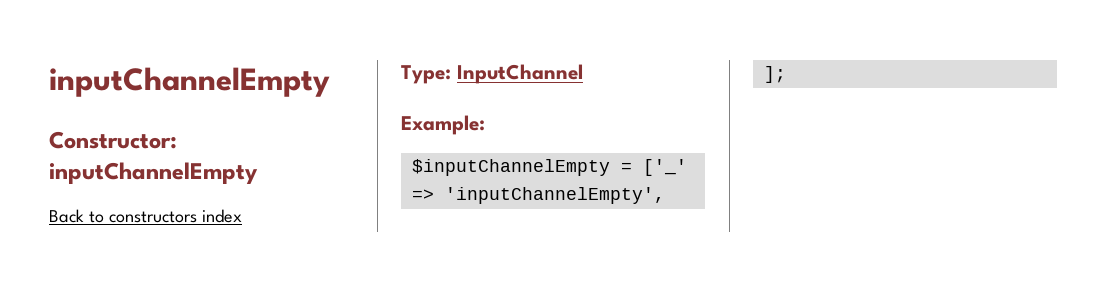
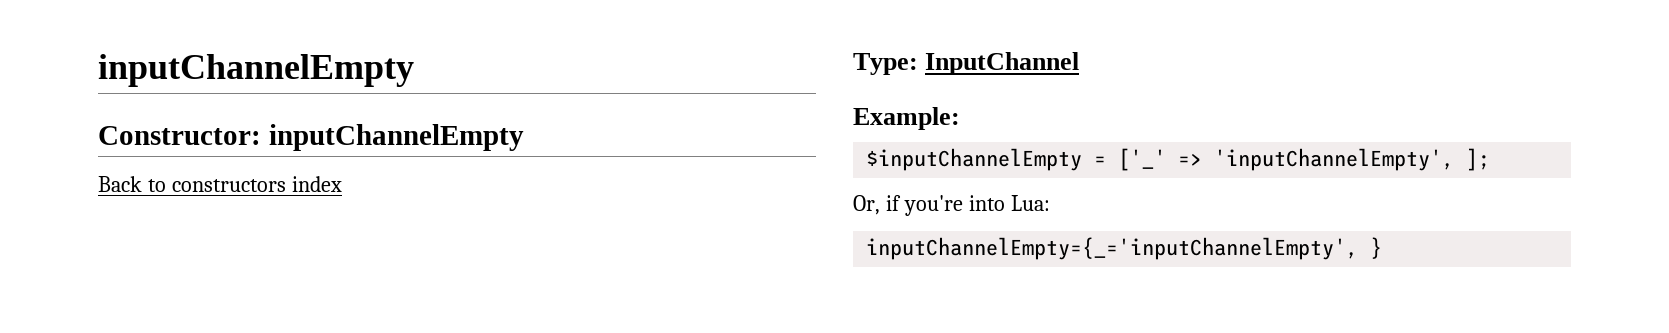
(786, 74) none -> [853,195,1050,216] [866,237,1383,260] // Or, if you're into Lua: // inputChannelEmpty={_='inputChannelEmpty', }

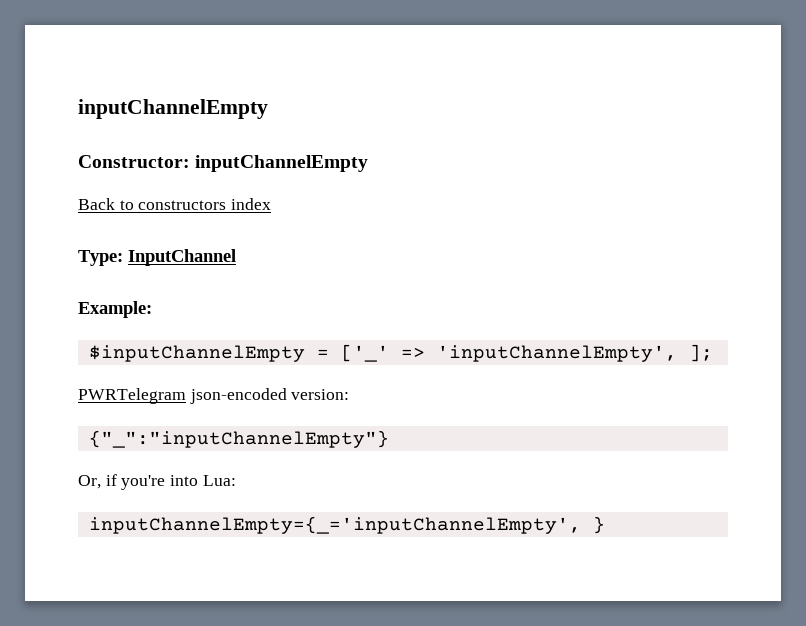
(1491, 159) none -> [78,388,350,404] [88,430,389,448] // PWRTelegram json-encoded version: // {"_":"inputChannelEmpty"}

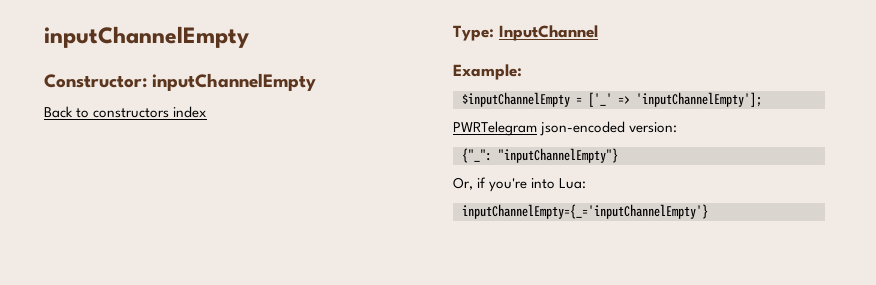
[436,344,713,362] 'inputChannelEmpty', ]; -> [636,92,762,107] 'inputChannelEmpty'];
[88,430,389,448] {"_":"inputChannelEmpty"} -> [462,148,618,163] {"_": "inputChannelEmpty"}
[88,516,605,534] inputChannelEmpty={_='inputChannelEmpty', } -> [462,204,708,219] inputChannelEmpty={_='inputChannelEmpty'}

